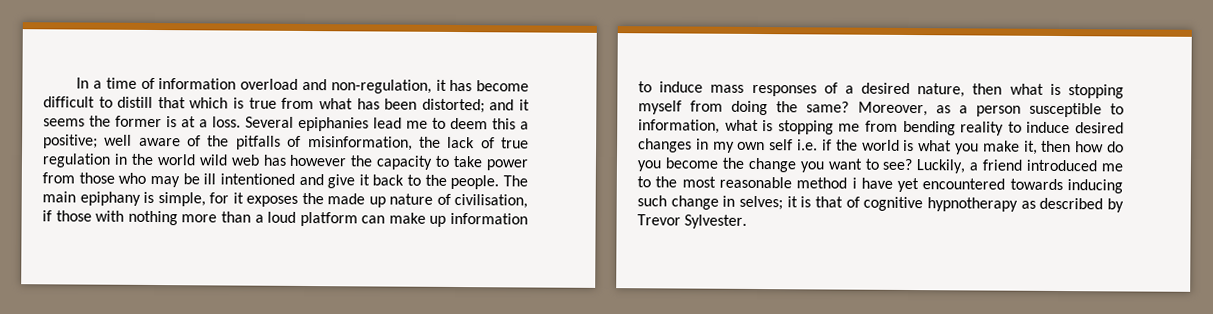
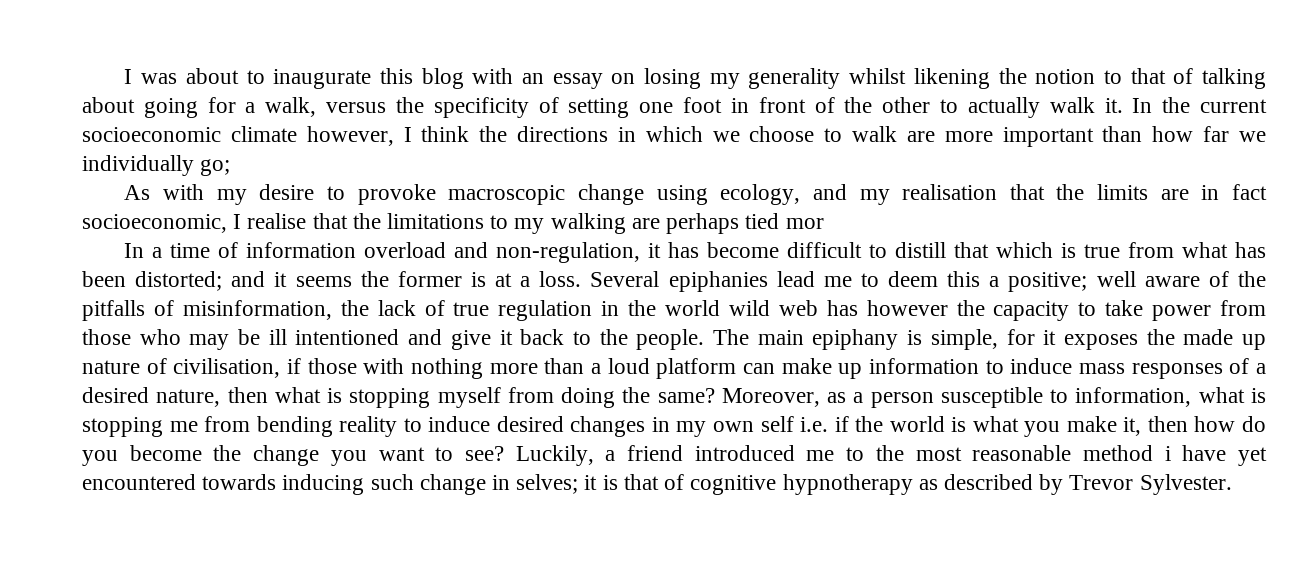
(76, 83) none -> [124,68,1266,89] [82,97,1268,118] [82,126,1267,147] [82,155,231,176] [124,184,1268,205] [82,213,824,234] I was about to inaugurate this blog with an essay on losing my generality whilst likening the notion to that of talking about going for a walk, versus the specificity of setting one foot in front of the other to actually walk it. In the current socioeconomic climate however, I think the directions in which we choose to walk are more important than how far we individually go; // As with my desire to provoke macroscopic change using ecology, and my realisation that the limits are in fact socioeconomic, I realise that the limitations to my walking are perhaps tied mor //

